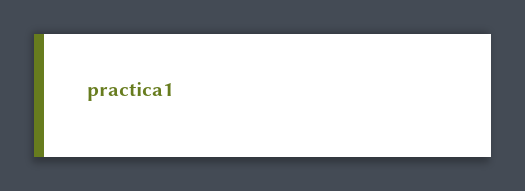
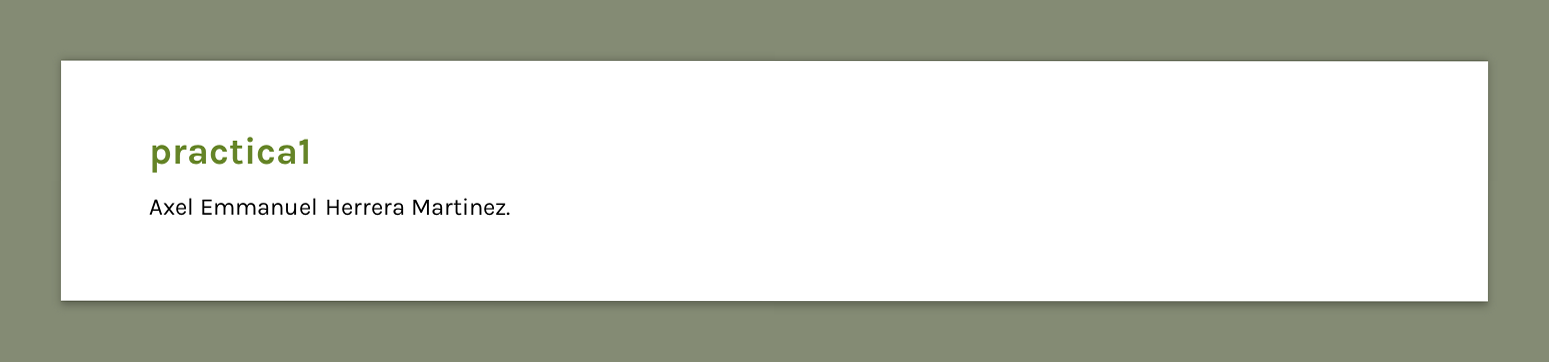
(174, 91) none -> [148,197,511,216] // Axel Emmanuel Herrera Martinez.

